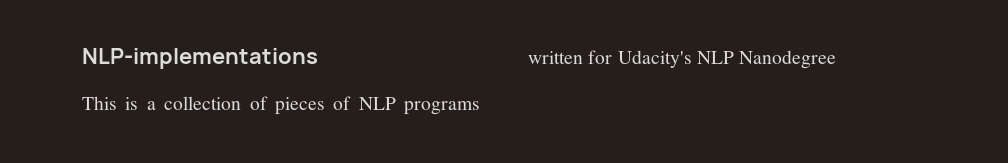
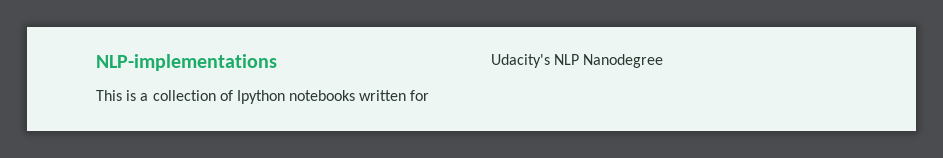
[274,96,480,115] pieces of NLP programs -> [236,90,356,104] Ipython notebooks

